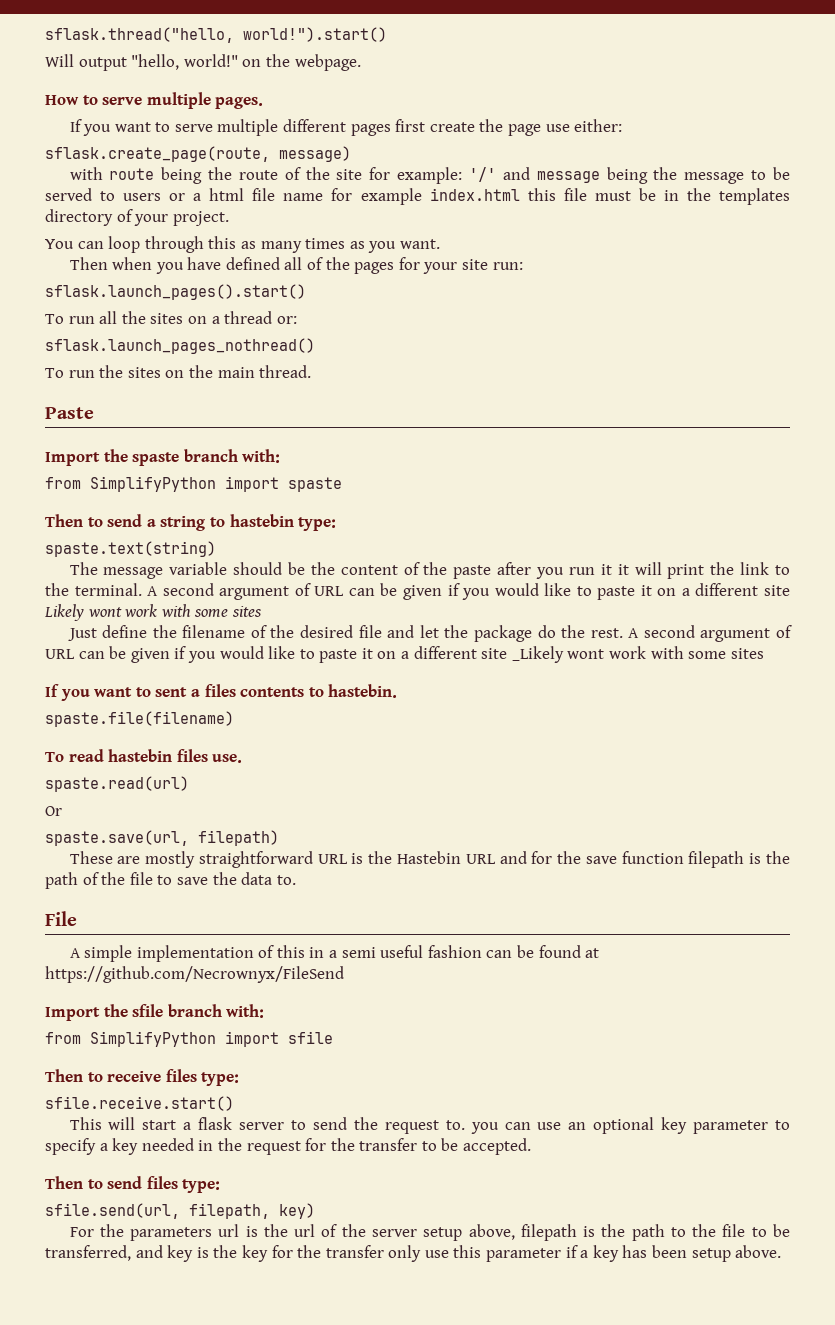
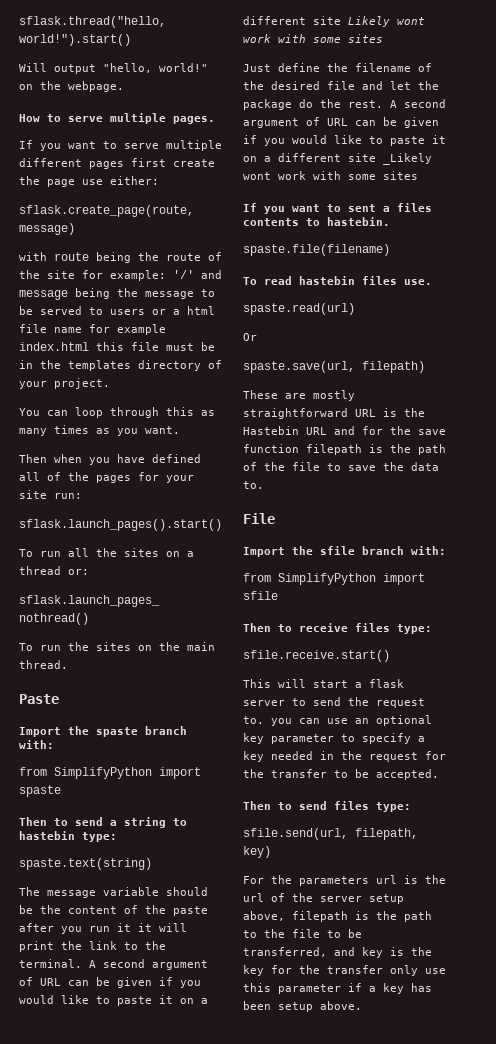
[69,945,600,962] [45,966,344,983] // A simple implementation of this in a semi useful fashion can be found at https://github.com/Necrownyx/FileSend -> (275, 518) none

